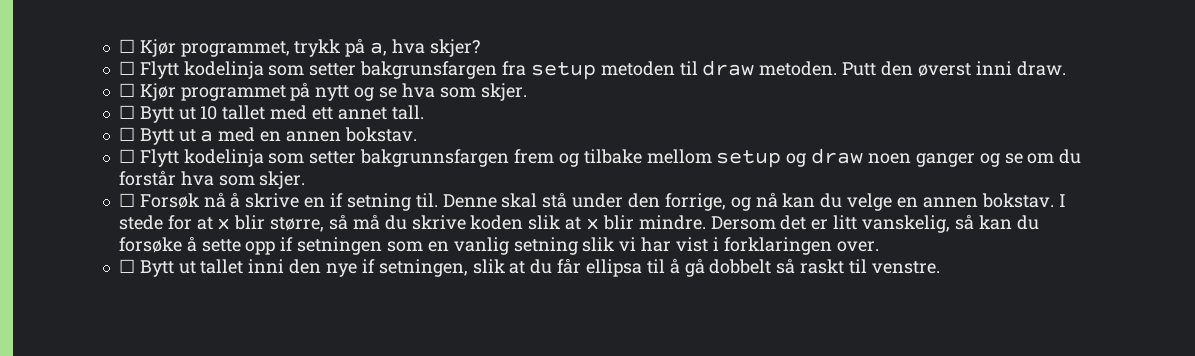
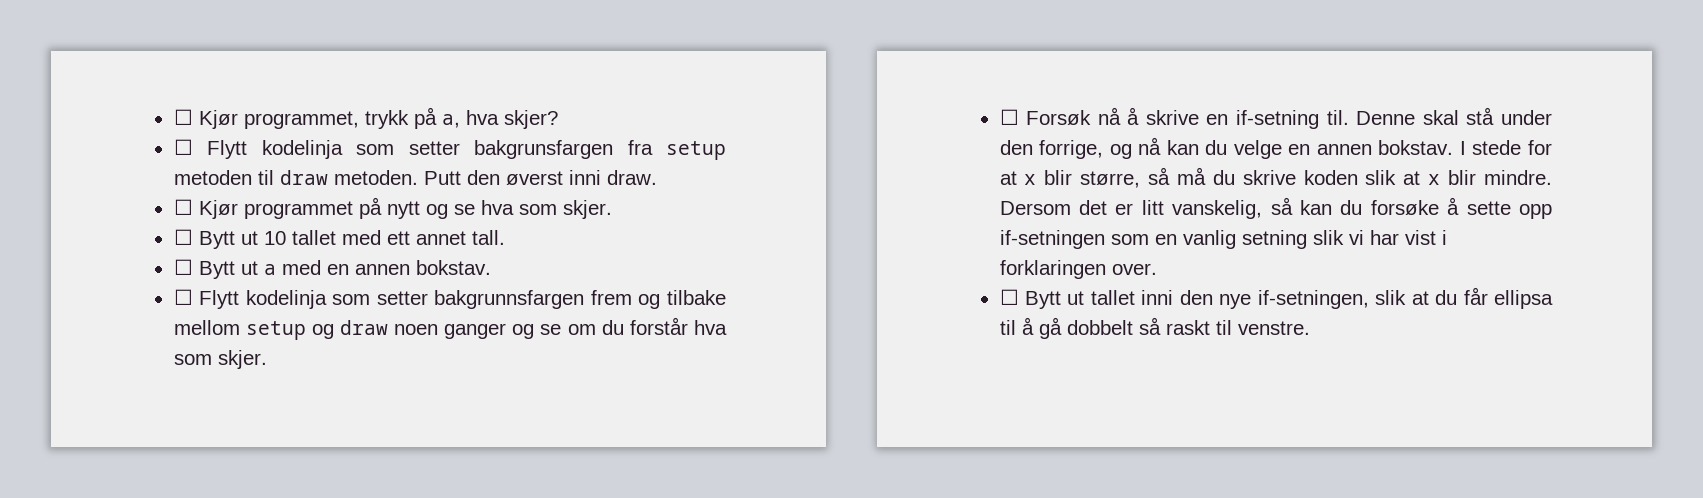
[329,193,411,211] if setning -> [1236,110,1320,129] if-setning
[280,237,383,255] if setningen -> [999,230,1105,249] if-setningen
[361,259,468,277] if setningen, -> [1257,290,1369,309] if-setningen,

